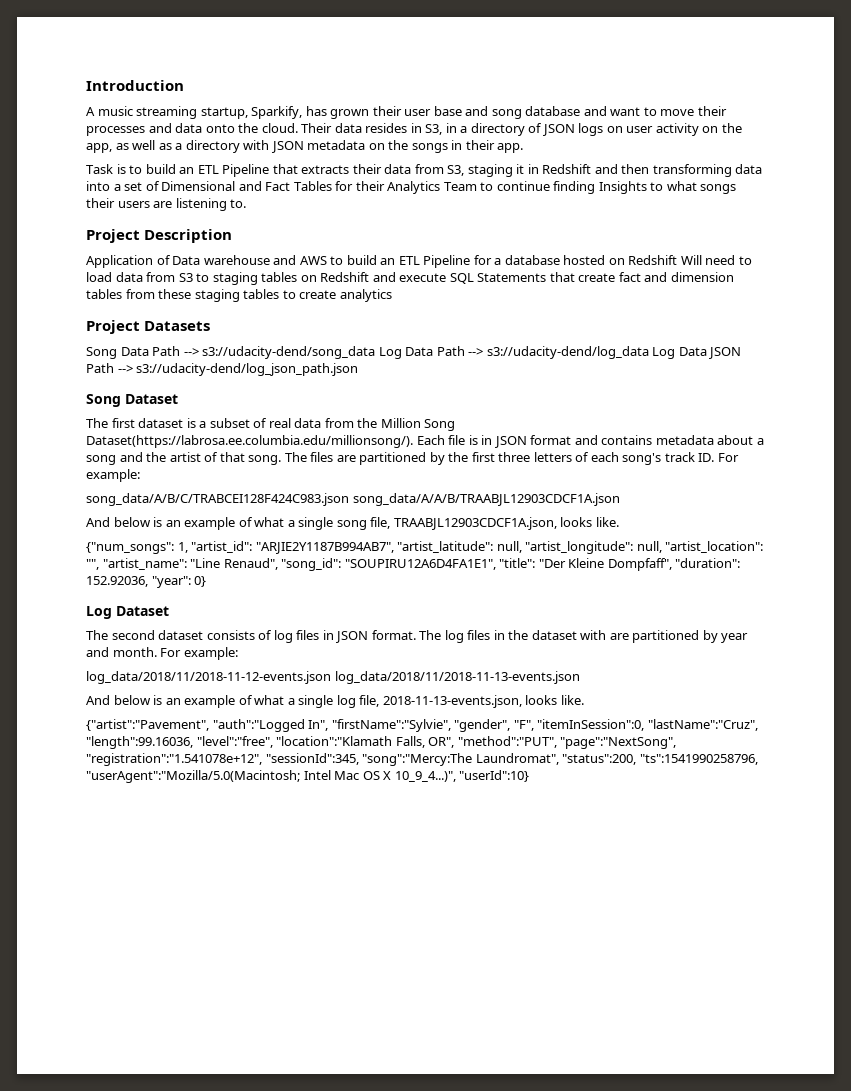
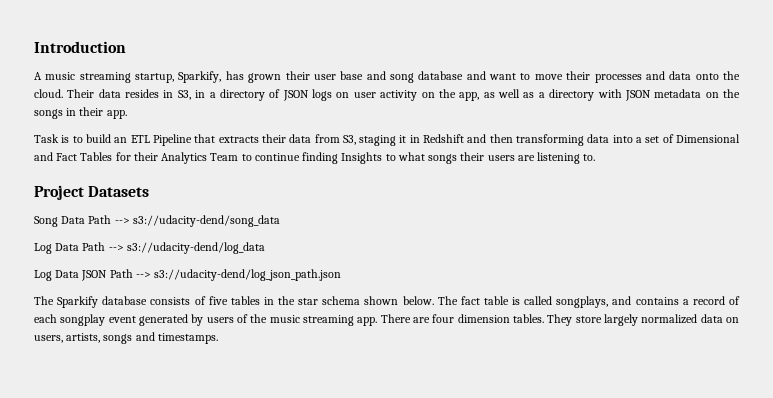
[86,229,233,243] [86,255,752,268] [86,272,734,285] [86,289,392,302] // Project Description // Application of Data warehouse and AWS to build an ETL Pipeline for a database hosted on Redshift Will need to load data from S3 to staging tables on Redshift and execute SQL Statements that create fact and dimension tables from these staging tables to create analytics -> (596, 157) none
(376, 352) none -> (280, 221) //
(649, 352) none -> (265, 248) //
[86,394,178,407] [86,418,456,431] [86,435,764,448] [86,452,739,465] [86,469,140,482] [86,493,620,506] [86,517,619,530] [86,541,764,554] [86,558,741,571] [86,576,207,588] [86,606,169,619] [86,630,749,643] [86,647,238,660] [86,671,580,684] [86,695,584,708] [86,719,758,732] [86,736,677,749] [86,753,758,766] [86,770,530,783] // Song Dataset // The first dataset is a subset of real data from the Million Song Dataset(https://labrosa.ee.columbia.edu/millionsong/). Each file is in JSON format and contains metadata about a song and the artist of that song. The files are partitioned by the first three letters of each song's track ID. For example: // song_data/A/B/C/TRABCEI128F424C983.json song_data/A/A/B/TRAABJL12903CDCF1A.json // And below is an example of what a single song file, TRAABJL12903CDCF1A.json, looks like. // {"num_songs": 1, "artist_id": "ARJIE2Y1187B994AB7", "artist_latitude": null, "artist_longitude": null, "artist_location": "", "artist_name": "Line Renaud", "song_id": "SOUPIRU12A6D4FA1E1", "title": "Der Kleine Dompfaff", "duration": 152.92036, "year": 0} // Log Dataset // The second dataset consists of log files in JSON format. The log files in the dataset with are partitioned by year and month. For example: // log_data/2018/11/2018-11-12-events.json log_data/2018/11/2018-11-13-events.json // And below is an example of what a single log file, 2018-11-13-events.json, looks like. // {"artist":"Pavement", "auth":"Logged In", "firstName":"Sylvie", "gender", "F", "itemInSession":0, "lastName":"Cruz", "length":99.16036, "level":"free", "location":"Klamath Falls, OR", "method":"PUT", "page":"NextSong", "registration":"1.541078e+12", "sessionId":345, "song":"Mercy:The Laundromat", "status":200, "ts":1541990258796, "userAgent":"Mozilla/5.0(Macintosh; Intel Mac OS X 10_9_4...)", "userId":10} -> [34,296,741,308] [34,314,740,326] [34,332,218,344] // The Sparkify database consists of five tables in the star schema shown below. The fact table is called songplays, and contains a record of each songplay event generated by users of the music streaming app. There are four dimension tables. They store largely normalized data on users, artists, songs and timestamps.

